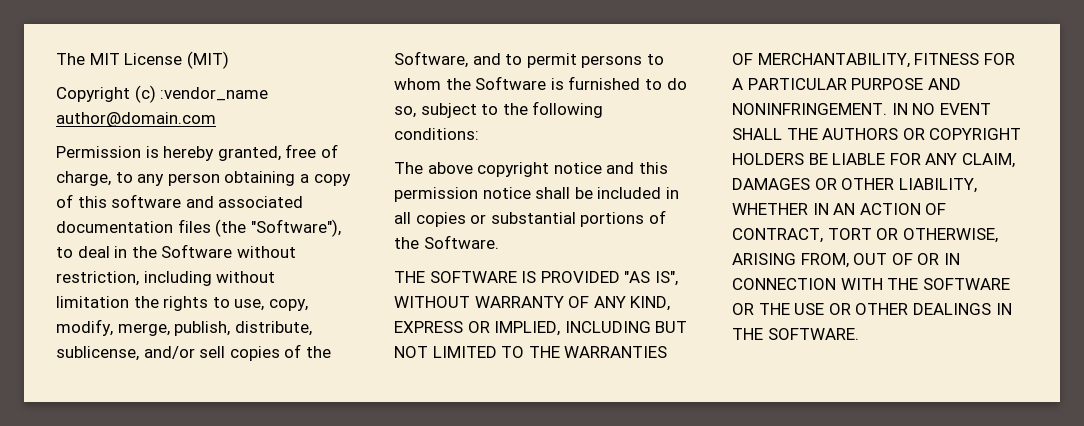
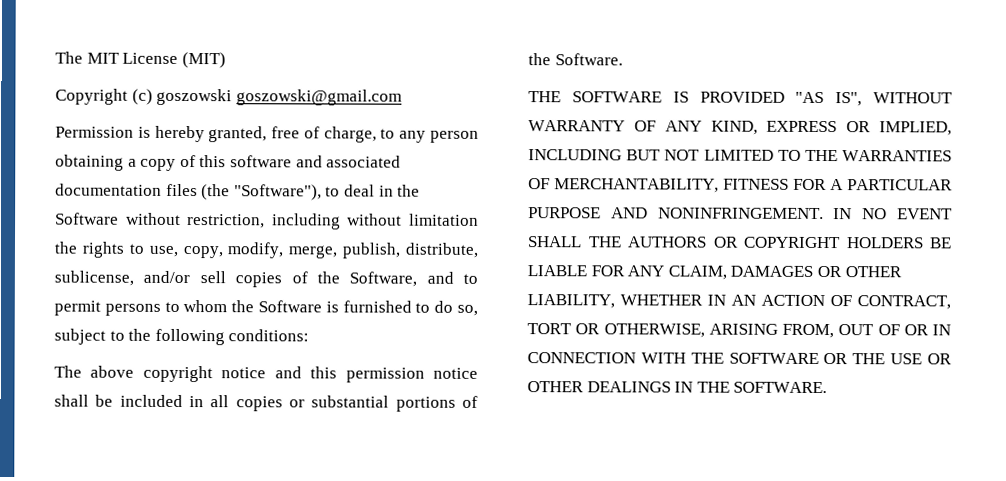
[160,87,269,101] [56,112,216,127] :vendor_name author@domain.com -> [156,88,402,106] goszowski goszowski@gmail.com

